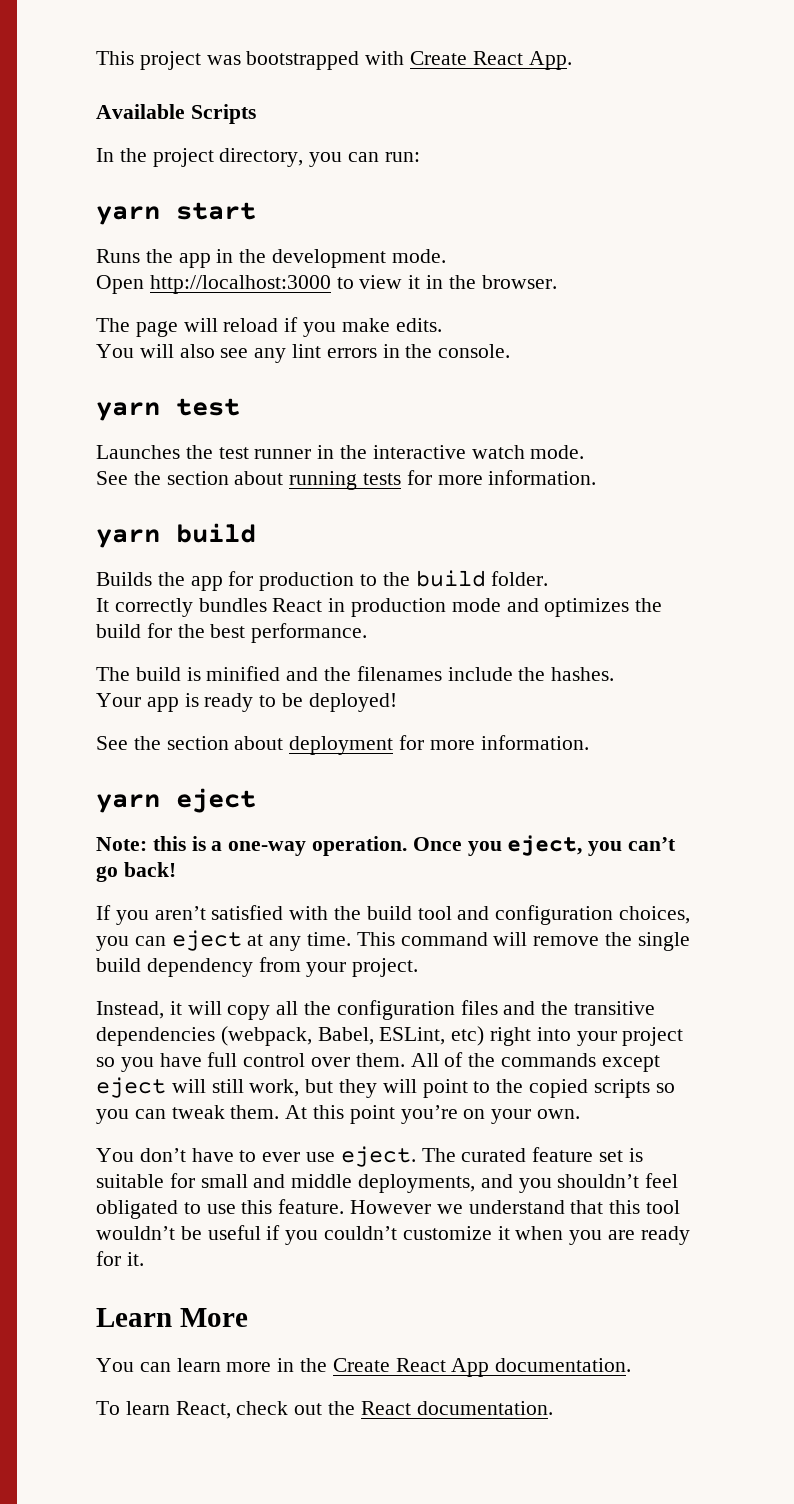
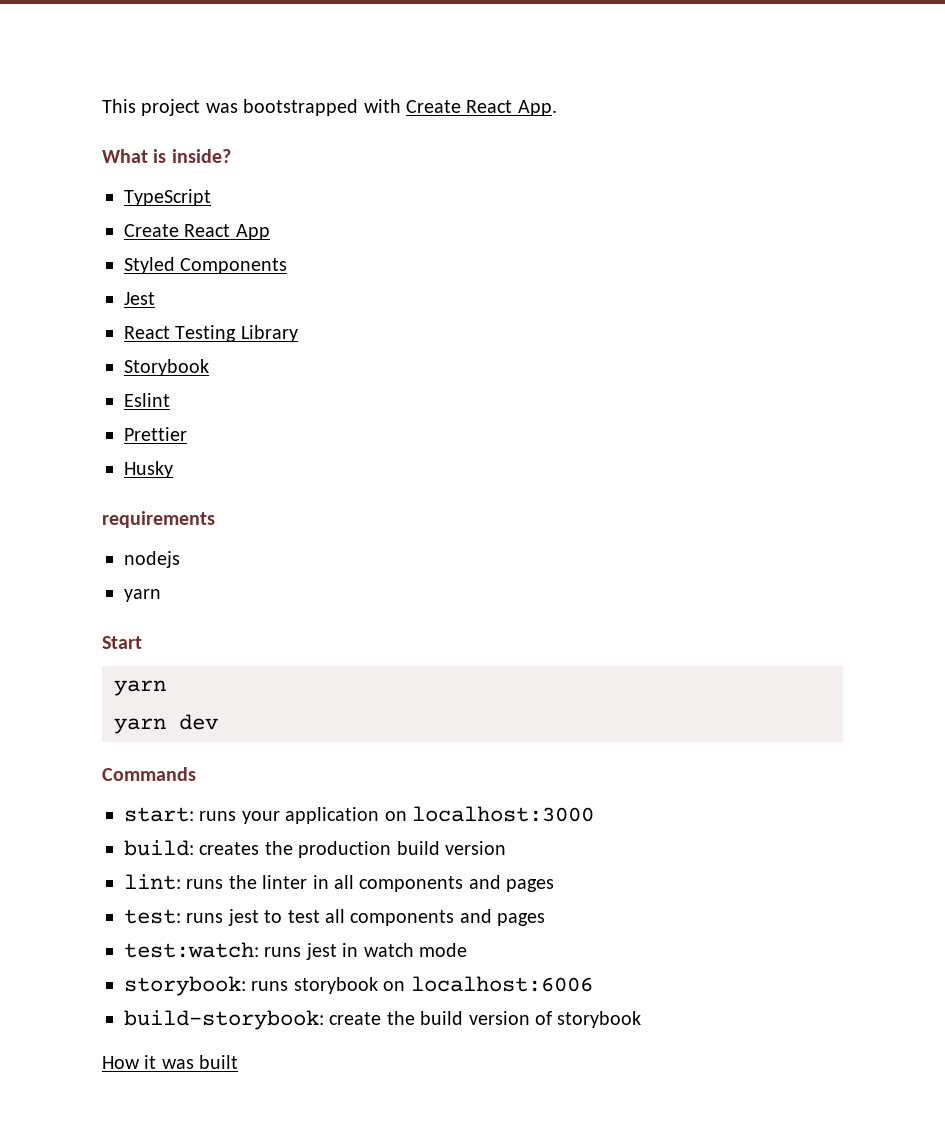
[96,104,256,124] [96,148,420,167] [96,202,256,225] [96,249,446,268] [96,275,557,294] [96,317,442,337] [96,344,511,363] [96,398,240,421] [96,445,585,459] [96,470,597,490] [96,523,256,548] [96,570,549,591] [96,598,663,617] [96,623,368,643] [96,666,615,681] [96,693,397,712] [96,735,589,755] [96,788,256,813] [96,835,677,856] [96,862,176,882] [96,905,691,925] [96,930,690,951] [96,957,419,977] [96,1000,656,1020] [96,1026,684,1046] [96,1052,660,1072] [96,1077,675,1098] [96,1105,581,1124] [96,1146,643,1167] [96,1173,679,1193] [96,1199,681,1219] [96,1225,690,1245] [96,1251,144,1266] [96,1308,248,1327] [96,1358,632,1377] [96,1401,553,1419] Available Scripts // In the project directory, you can run: // yarn start // Runs the app in the development mode. // Open http://localhost:3000 to view it in the browser. // The page will reload if you make edits. // You will also see any lint errors in the console. // yarn test // Launches the test runner in the interactive watch mode. // See the section about running tests for more information. // yarn build // Builds the app for production to the build folder. // It correctly bundles React in production mode and optimizes the build for the best performance. // The build is minified and the filenames include the hashes. // Your app is ready to be deployed! // See the section about deployment for more information. // yarn eject // Note: this is a one-way operation. Once you eject, you can’t go back! // If you aren’t satisfied with the build tool and configuration choices, you can eject at any time. This command will remove the single build dependency from your project. // Instead, it will copy all the configuration files and the transitive dependencies (webpack, Babel, ESLint, etc) right into your project so you have full control over them. All of the commands except eject will still work, but they will point to the copied scripts so you can tweak them. At this point you’re on your own. // You don’t have to ever use eject. The curated feature set is suitable for small and middle deployments, and you shouldn’t feel obligated to use this feature. However we understand that this tool wouldn’t be useful if you couldn’t customize it when you are ready for it. // Learn More // You can learn more in the Create React App documentation. // To learn React, check out the React documentation. -> [102,149,231,163] [124,189,211,206] [124,224,270,240] [124,257,288,274] [124,292,155,305] [124,325,298,342] [124,359,209,376] [124,393,170,407] [124,427,187,441] [124,461,173,478] [102,511,215,528] [124,551,180,568] [124,589,161,602] [102,636,142,649] [114,680,166,696] [114,714,218,734] [102,767,196,781] [124,806,594,824] [124,840,506,858] [124,874,555,892] [124,909,546,926] [124,942,467,960] [124,976,593,996] [124,1010,642,1030] [102,1055,239,1069] What is inside? // TypeScript // Create React App // Styled Components // Jest // React Testing Library // Storybook // Eslint // Prettier // Husky // requirements // nodejs // yarn // Start // yarn // yarn dev // Commands // start: runs your application on localhost:3000 // build: creates the production build version // lint: runs the linter in all components and pages // test: runs jest to test all components and pages // test:watch: runs jest in watch mode // storybook: runs storybook on localhost:6006 // build-storybook: create the build version of storybook // How it was built

